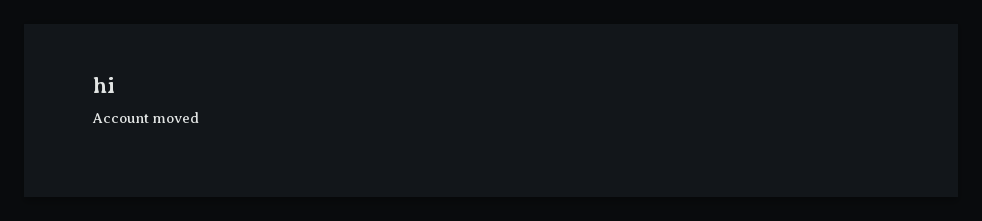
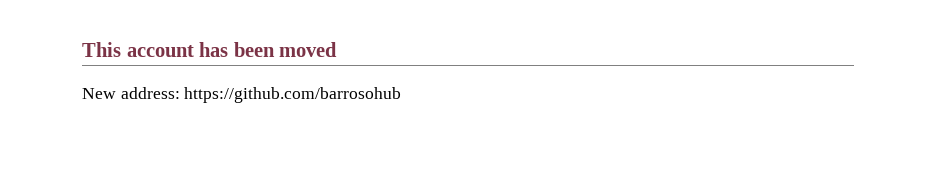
[93,77,115,93] [92,112,199,123] hi // Account moved -> [82,42,338,57] [82,87,402,103] This account has been moved // New address: https://github.com/barrosohub

